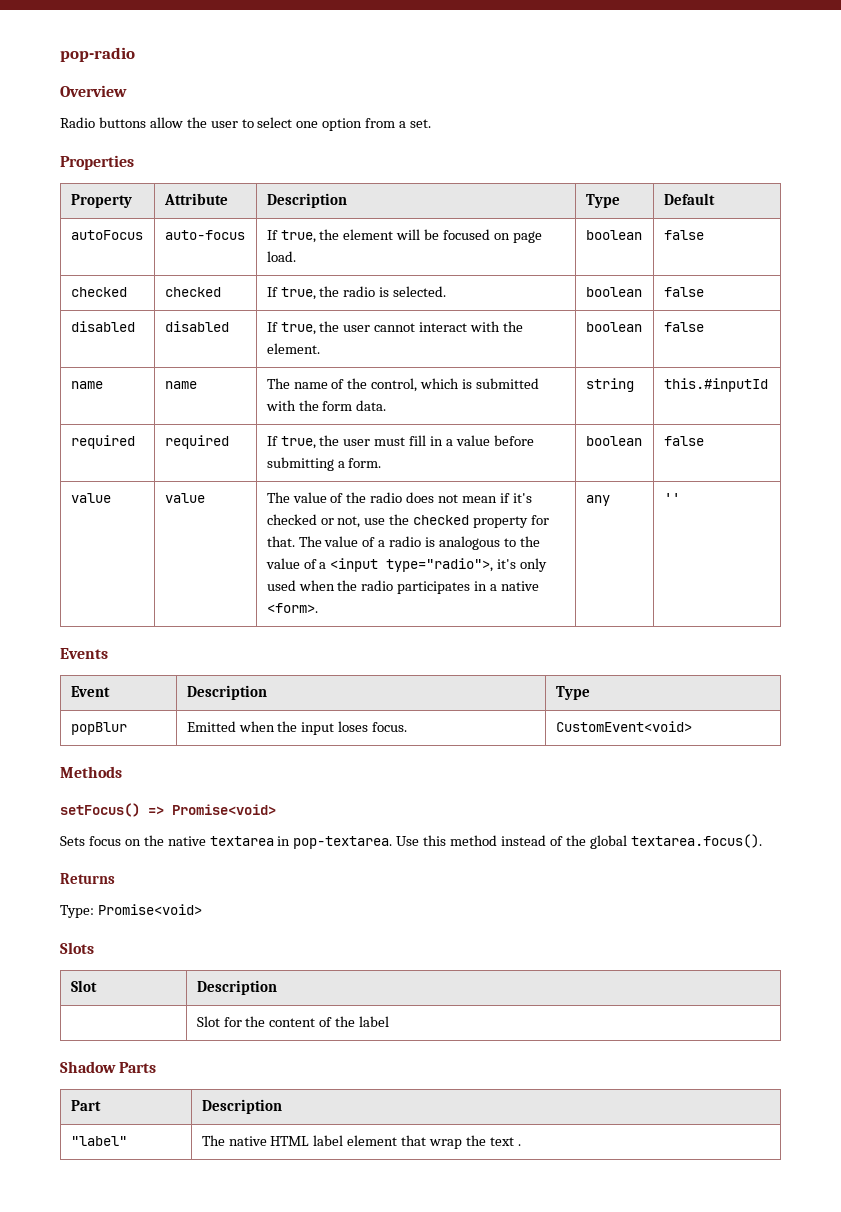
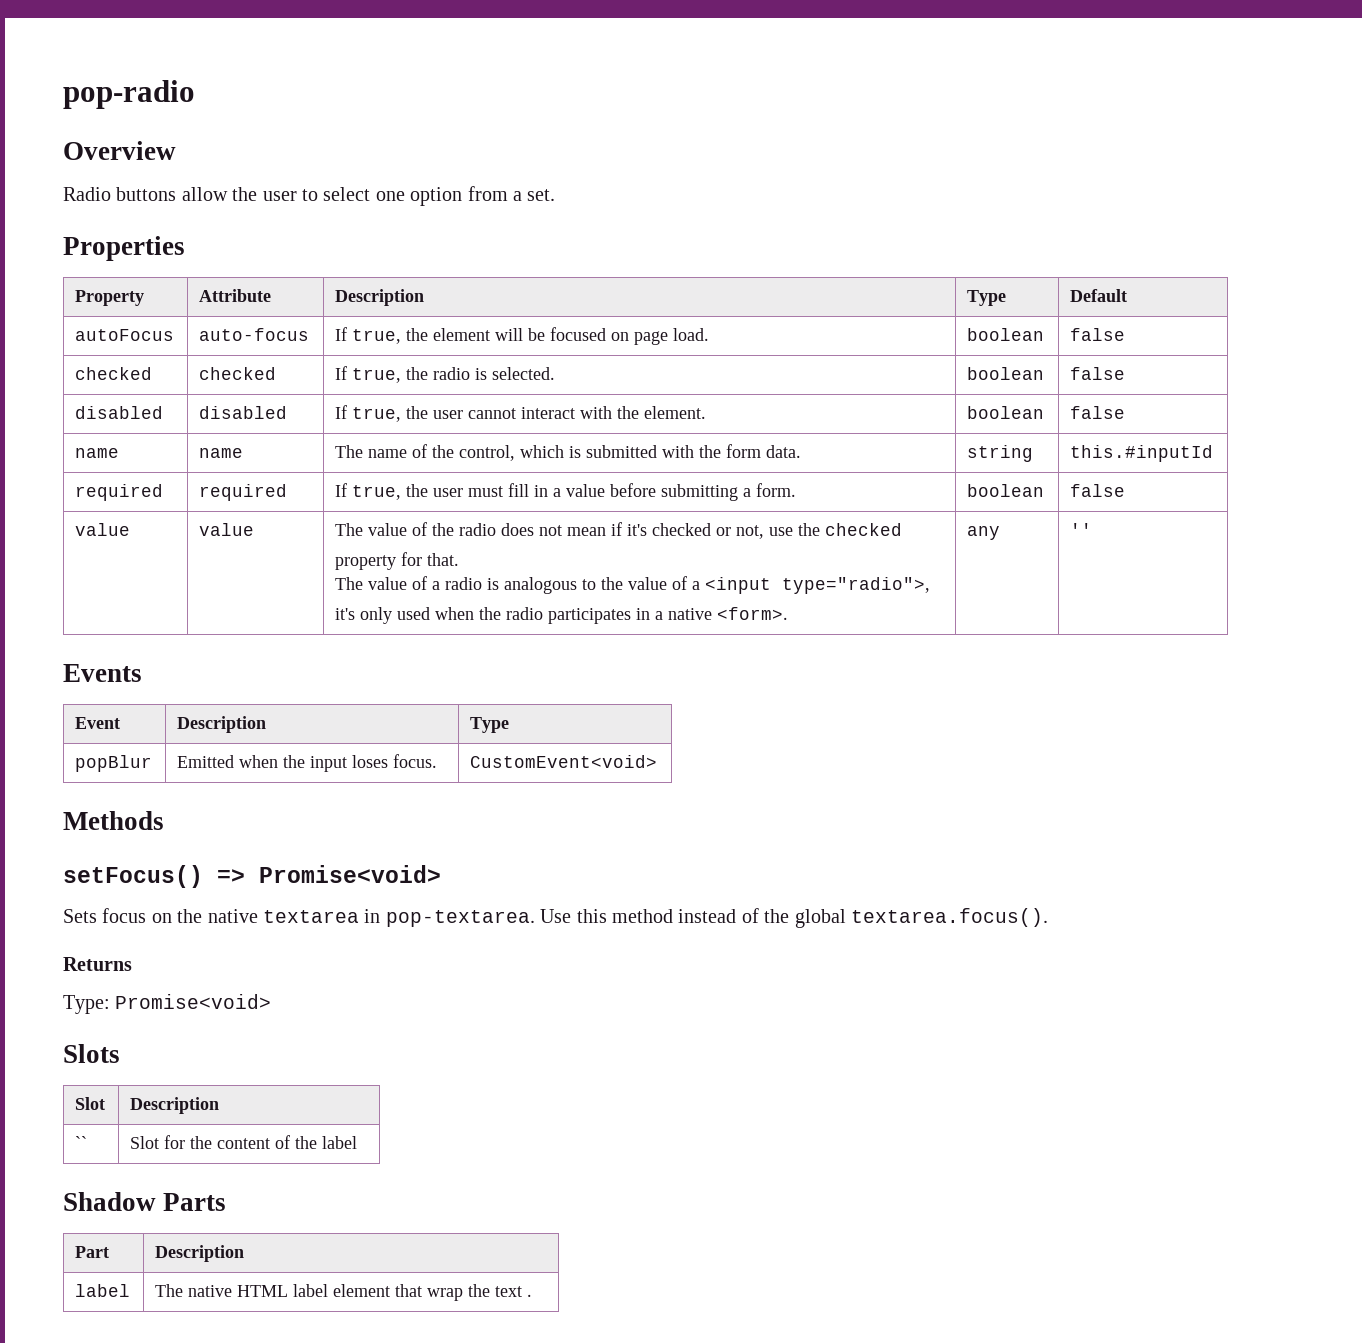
(470, 520) none -> (903, 529) //
(295, 541) none -> (460, 559) //
(494, 565) none -> (931, 585) //
(277, 987) none -> [75,1136,88,1149] ``
[70,1136,127,1146] "label" -> [75,1284,131,1297] label

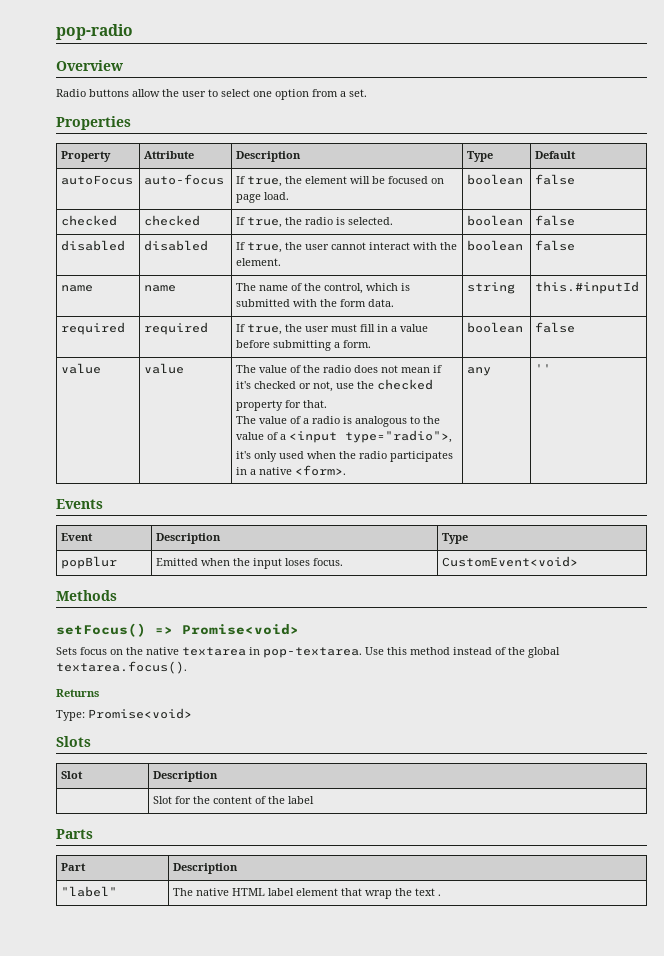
[75,1136,88,1149] `` -> (219, 776) none
[63,1192,156,1211] Shadow -> (315, 800) none
[75,1284,131,1297] label -> [61,886,118,897] "label"

